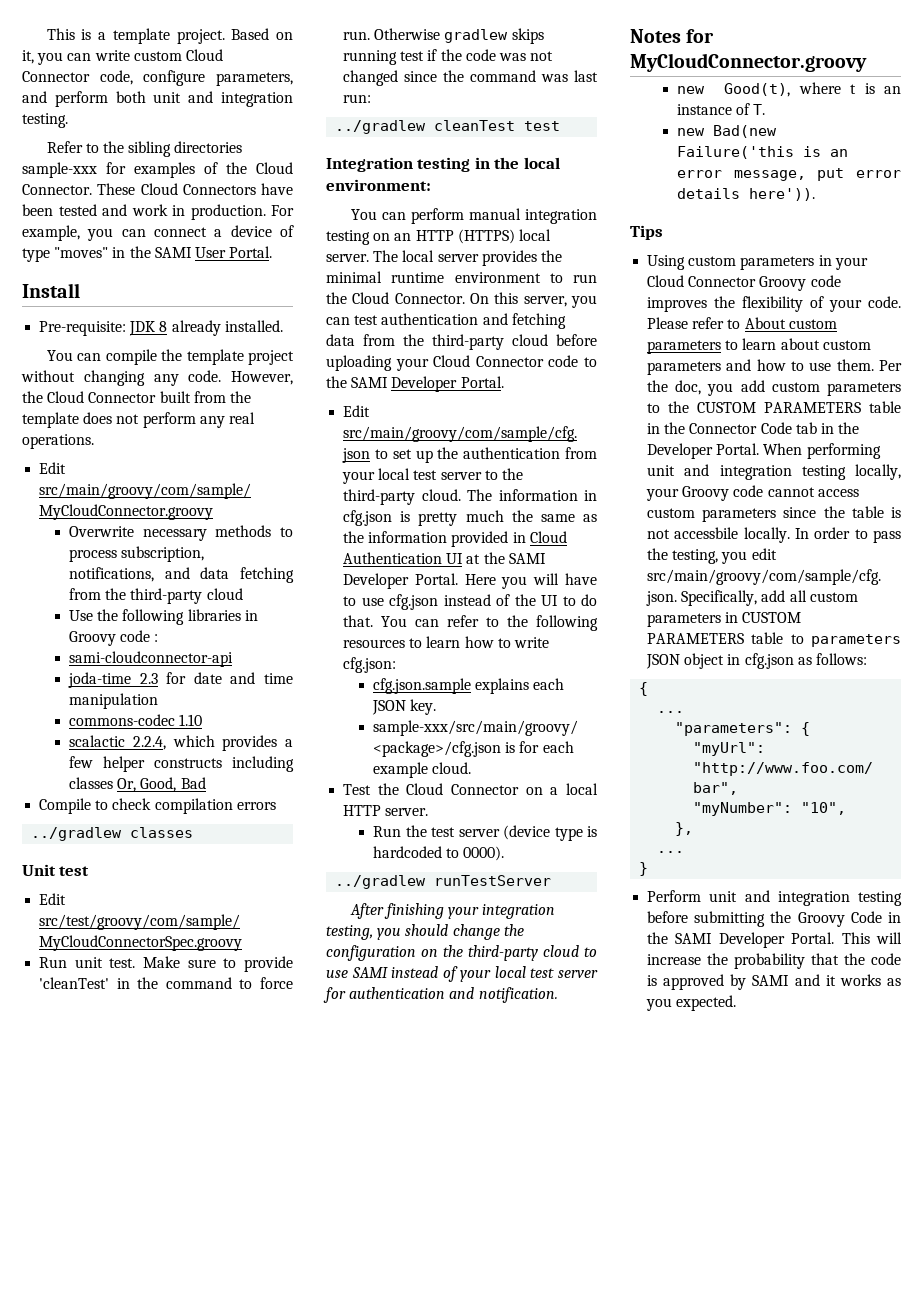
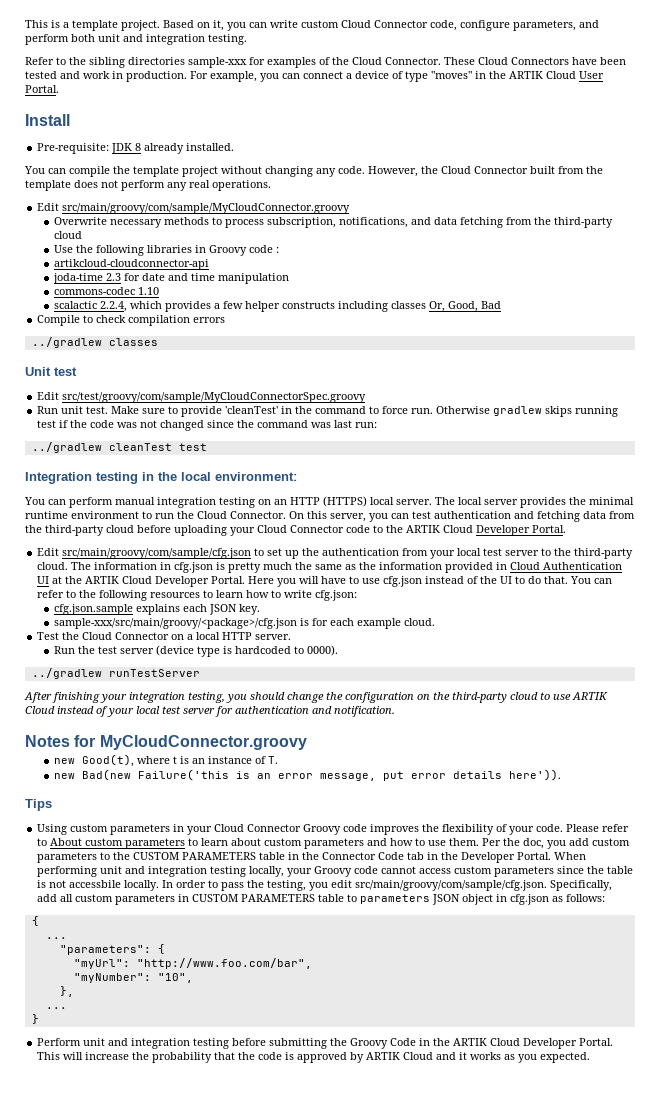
[154,247,192,258] SAMI -> [509,71,576,79] ARTIK Cloud
[69,651,234,667] sami-cloudconnector-api -> [53,259,209,270] artikcloud-cloudconnector-api
[351,377,389,388] SAMI -> [406,525,473,533] ARTIK Cloud
[508,553,546,564] SAMI -> [85,576,153,584] ARTIK Cloud
[351,967,388,978] SAMI -> [572,692,608,700] [25,706,55,714] ARTIK Cloud
[675,933,713,944] SAMI -> [453,1038,521,1046] ARTIK Cloud
[752,975,790,986] SAMI -> [366,1052,434,1060] ARTIK Cloud

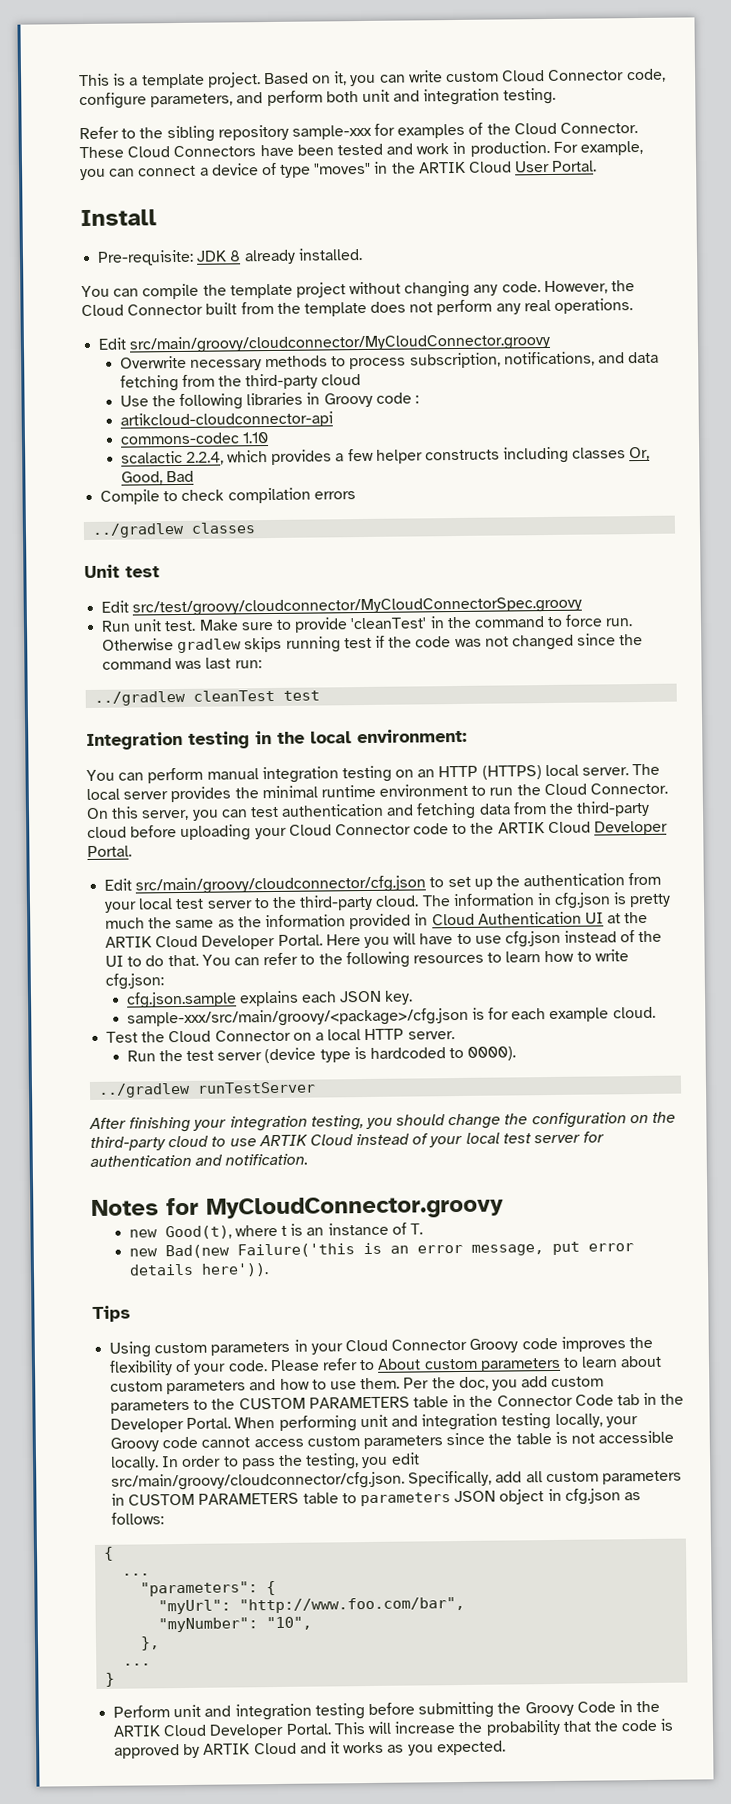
[128,57,185,65] directories -> [217,124,289,141] repository
[62,203,351,214] src/main/groovy/com/sample/MyCloudConnector.groovy -> [129,332,552,354] src/main/groovy/cloudconnector/MyCloudConnector.groovy
[52,273,289,284] // joda-time 2.3 for date and time manipulation -> (333, 420) none
[62,392,367,403] src/test/groovy/com/sample/MyCloudConnectorSpec.groovy -> [132,596,583,617] src/test/groovy/cloudconnector/MyCloudConnectorSpec.groovy
[62,548,252,559] src/main/groovy/com/sample/cfg.json -> [135,875,427,895] src/main/groovy/cloudconnector/cfg.json
[69,880,122,888] accessbile -> [598,1430,675,1444] accessible
[355,880,548,891] src/main/groovy/com/sample/cfg.json. -> [111,1471,406,1491] src/main/groovy/cloudconnector/cfg.json.

